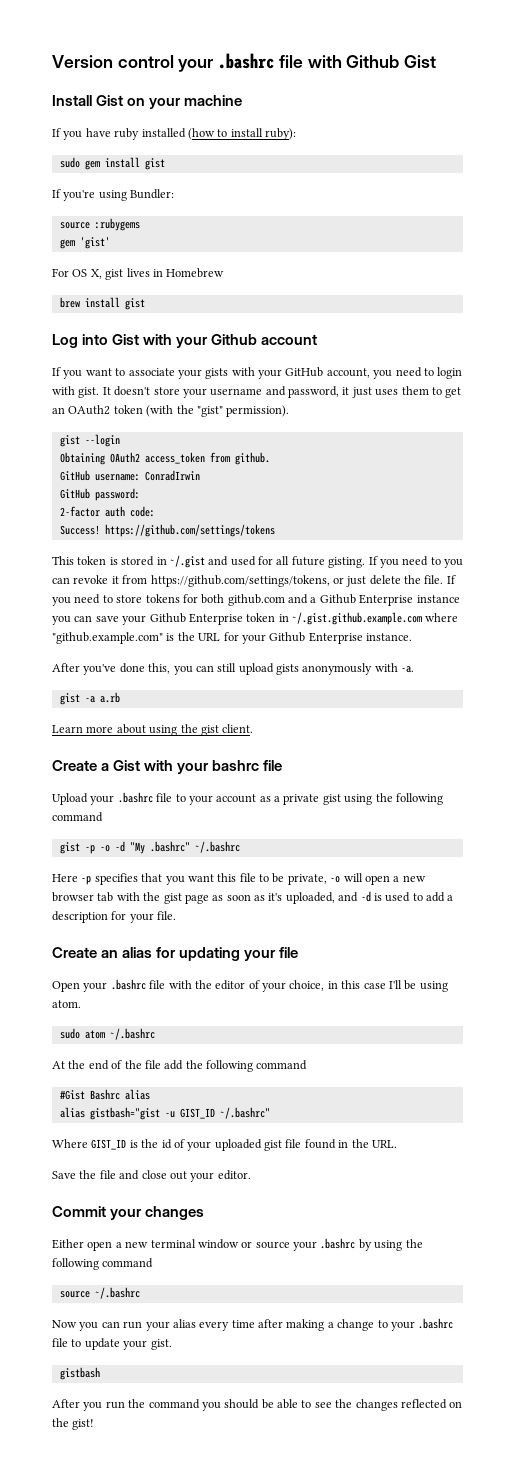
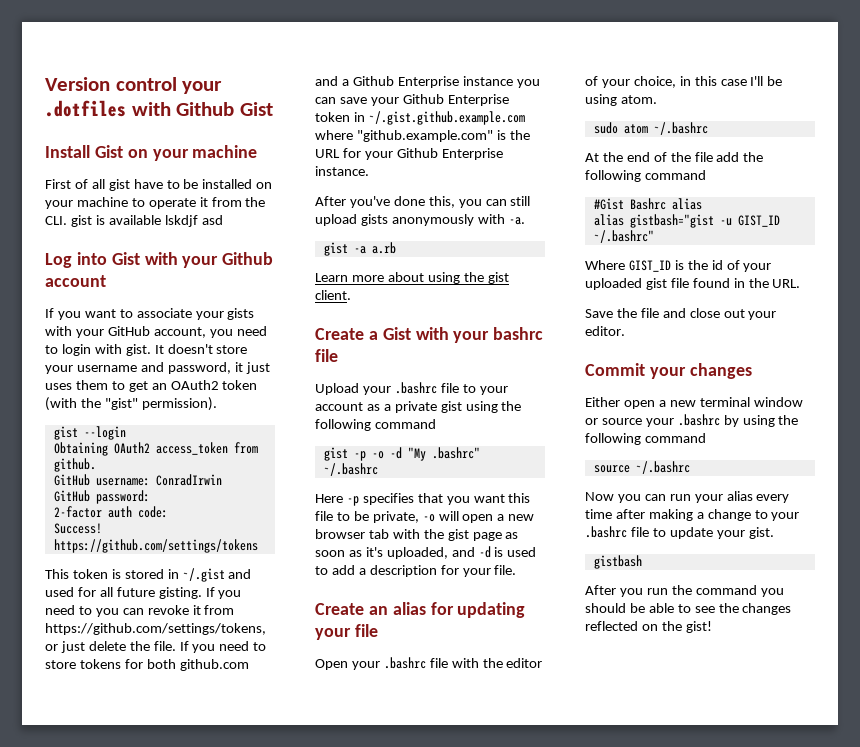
[218,53,303,69] .bashrc file -> [45,100,126,117] .dotfiles
[52,128,296,140] [59,157,165,170] [52,189,175,201] [59,218,140,231] [59,237,110,249] [52,268,225,280] [59,297,145,310] If you have ruby installed (how to install ruby): // sudo gem install gist // If you're using Bundler: // source :rubygems // gem 'gist' // For OS X, gist lives in Homebrew // brew install gist -> [45,179,273,191] [45,197,266,209] [45,215,223,227] First of all gist have to be installed on your machine to operate it from the CLI. gist is available lskdjf asd

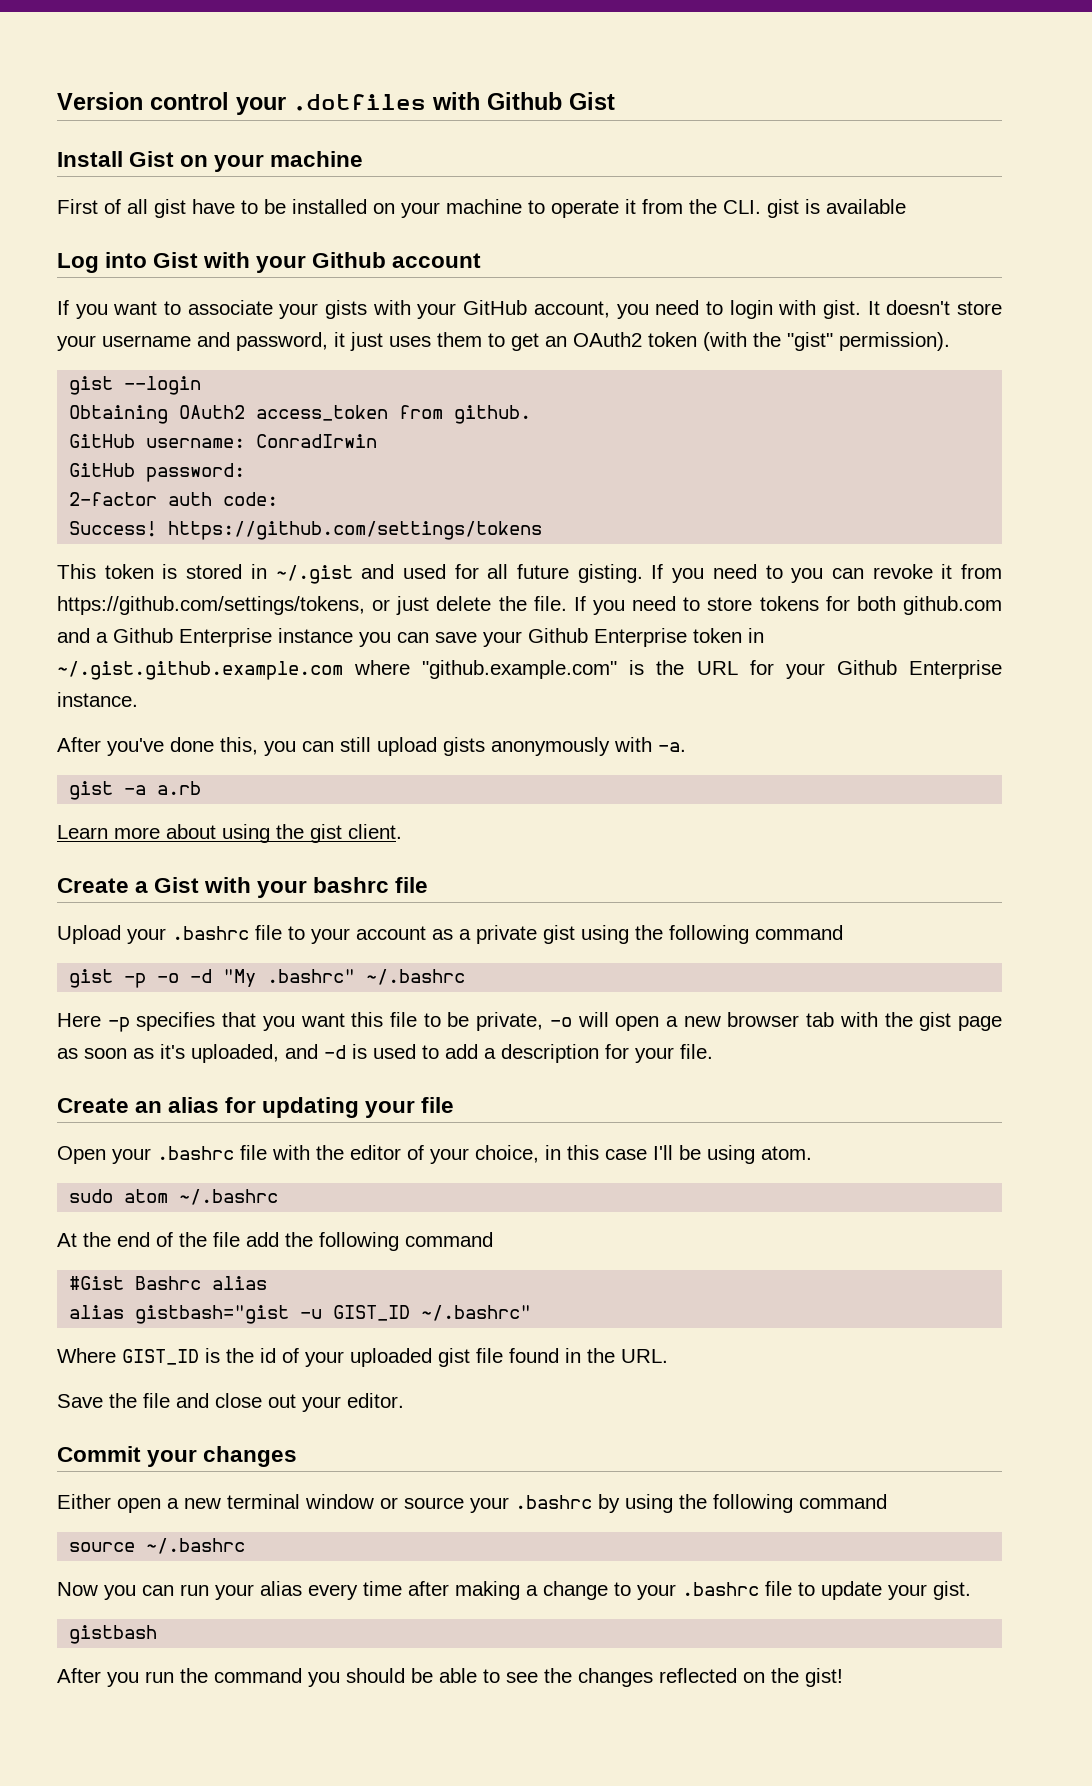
[164,215,223,227] lskdjf asd -> (906, 206) none

